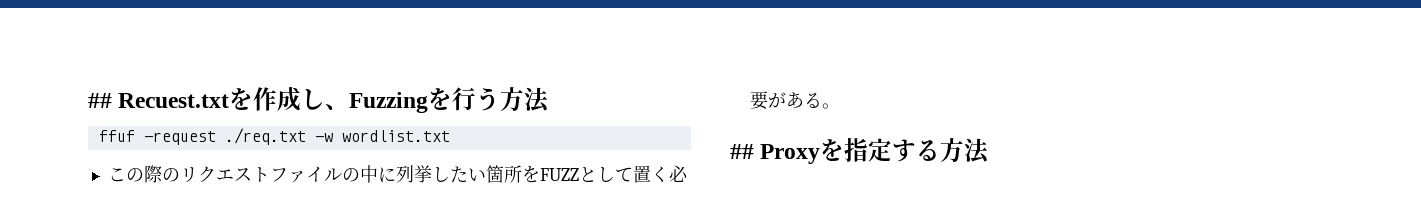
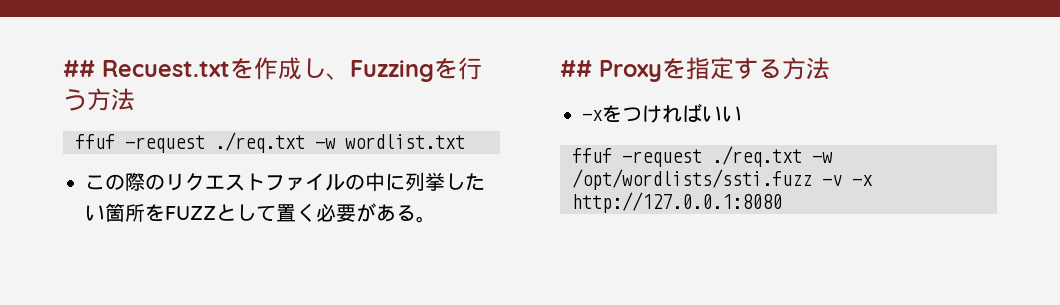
(991, 151) none -> [582,103,742,123] [572,146,833,167] [572,169,873,190] [572,192,782,213] // -xをつければいい // ffuf -request ./req.txt -w /opt/wordlists/ssti.fuzz -v -x http://127.0.0.1:8080

